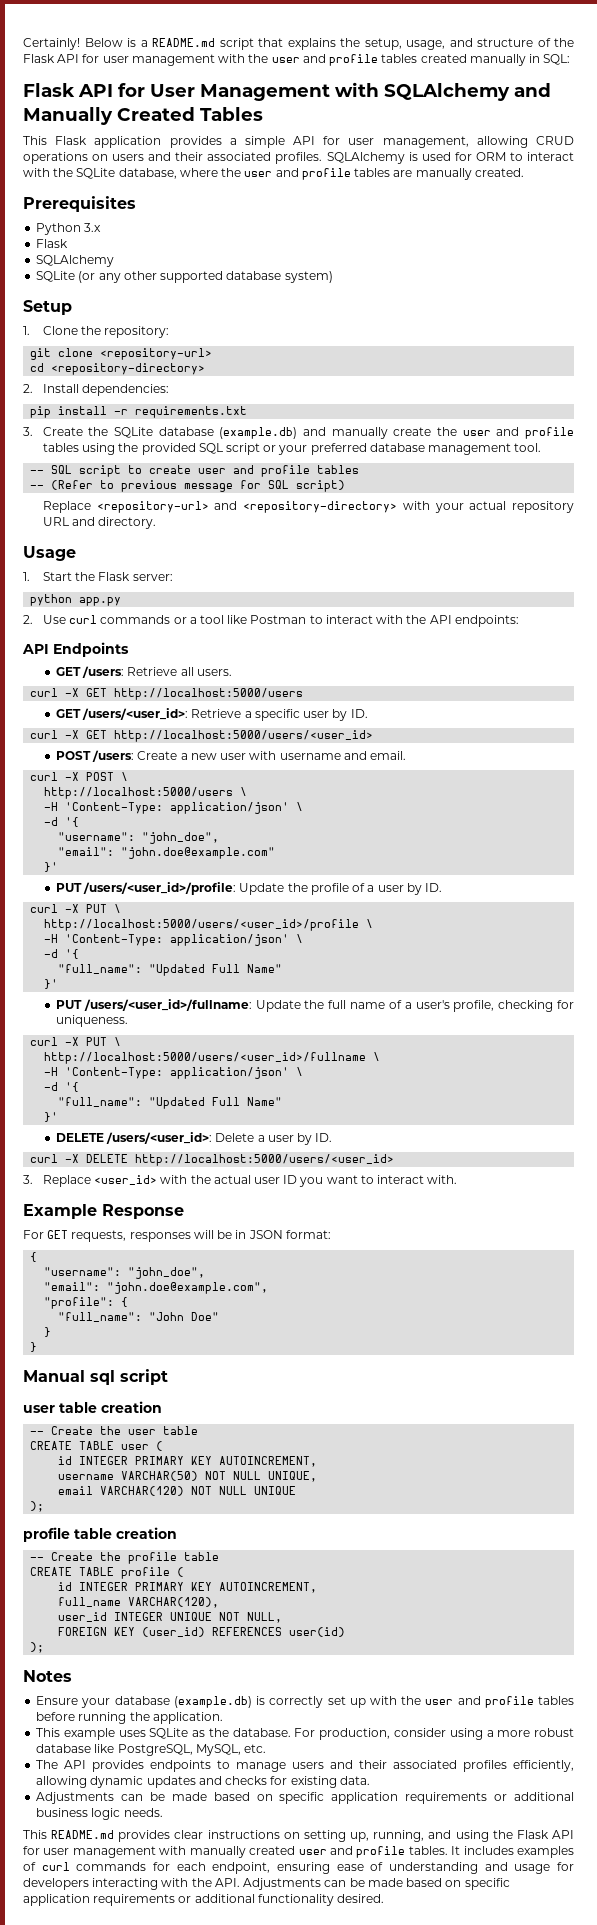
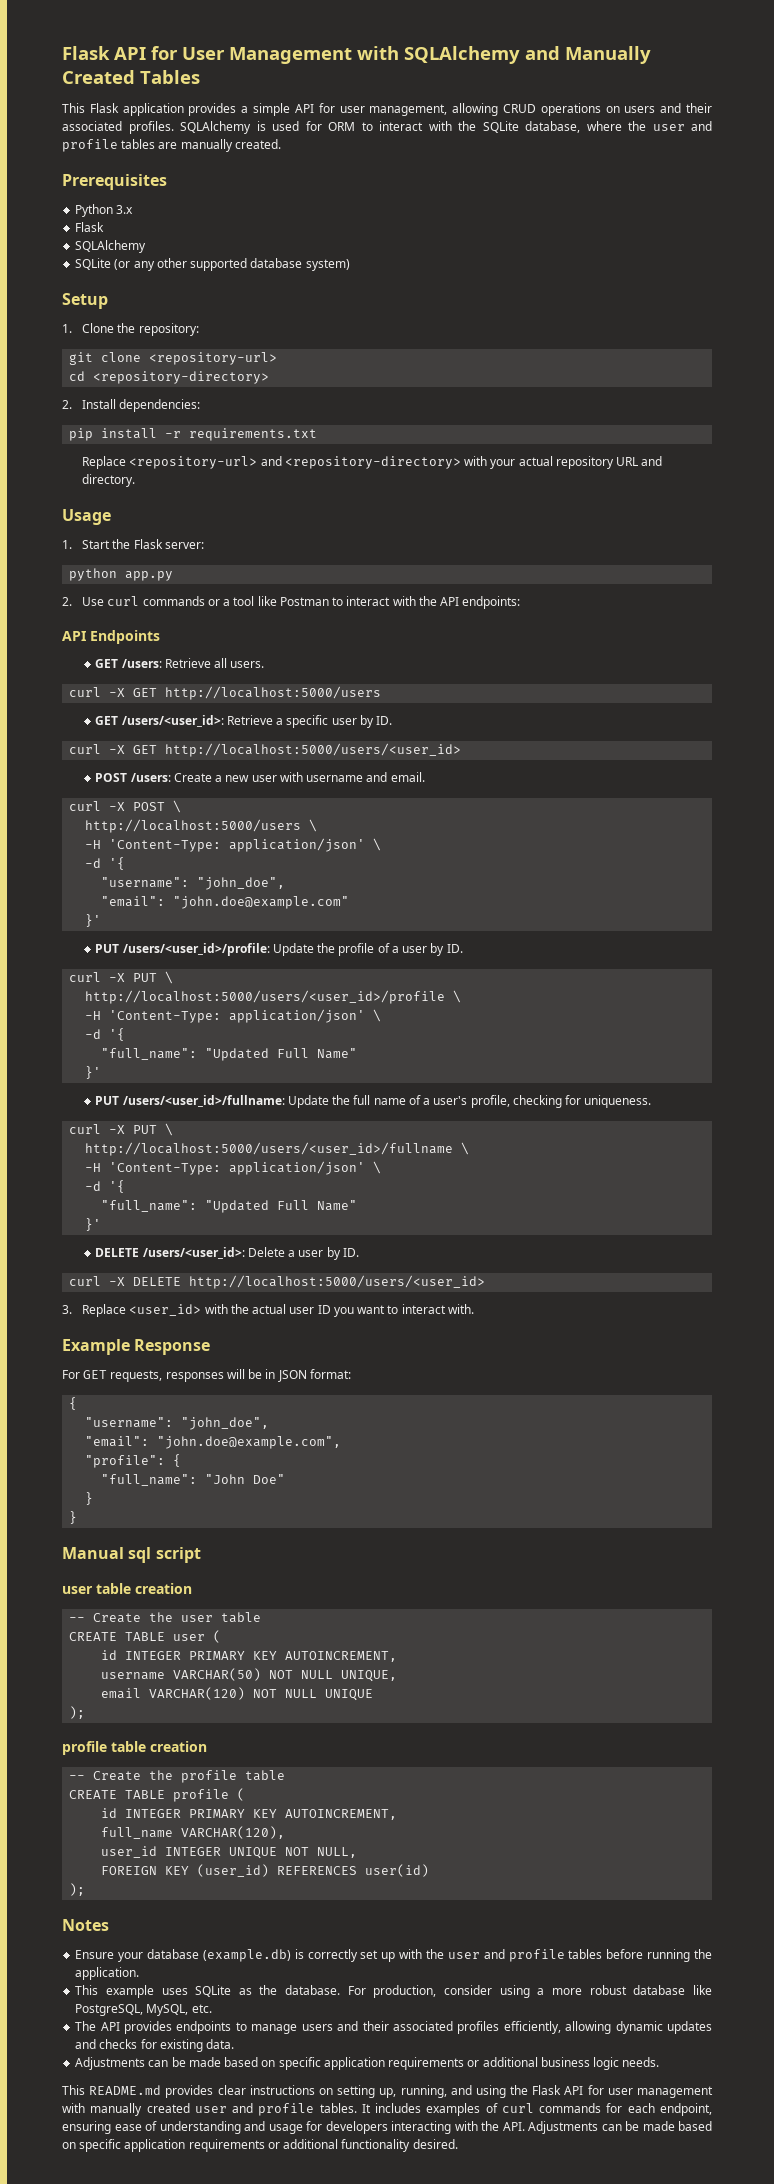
[23,38,574,50] [23,54,571,66] Certainly! Below is a README.md script that explains the setup, usage, and structure of the Flask API for user management with the user and profile tables created manually in SQL: // -> (62, 53) none
[23,427,574,439] [42,443,542,455] [30,465,360,477] [30,480,346,492] // 3. Create the SQLite database (example.db) and manually create the user and profile tables using the provided SQL script or your preferred database management tool. // -- SQL script to create user and profile tables // -- (Refer to previous message for SQL script) -> (318, 434) none

